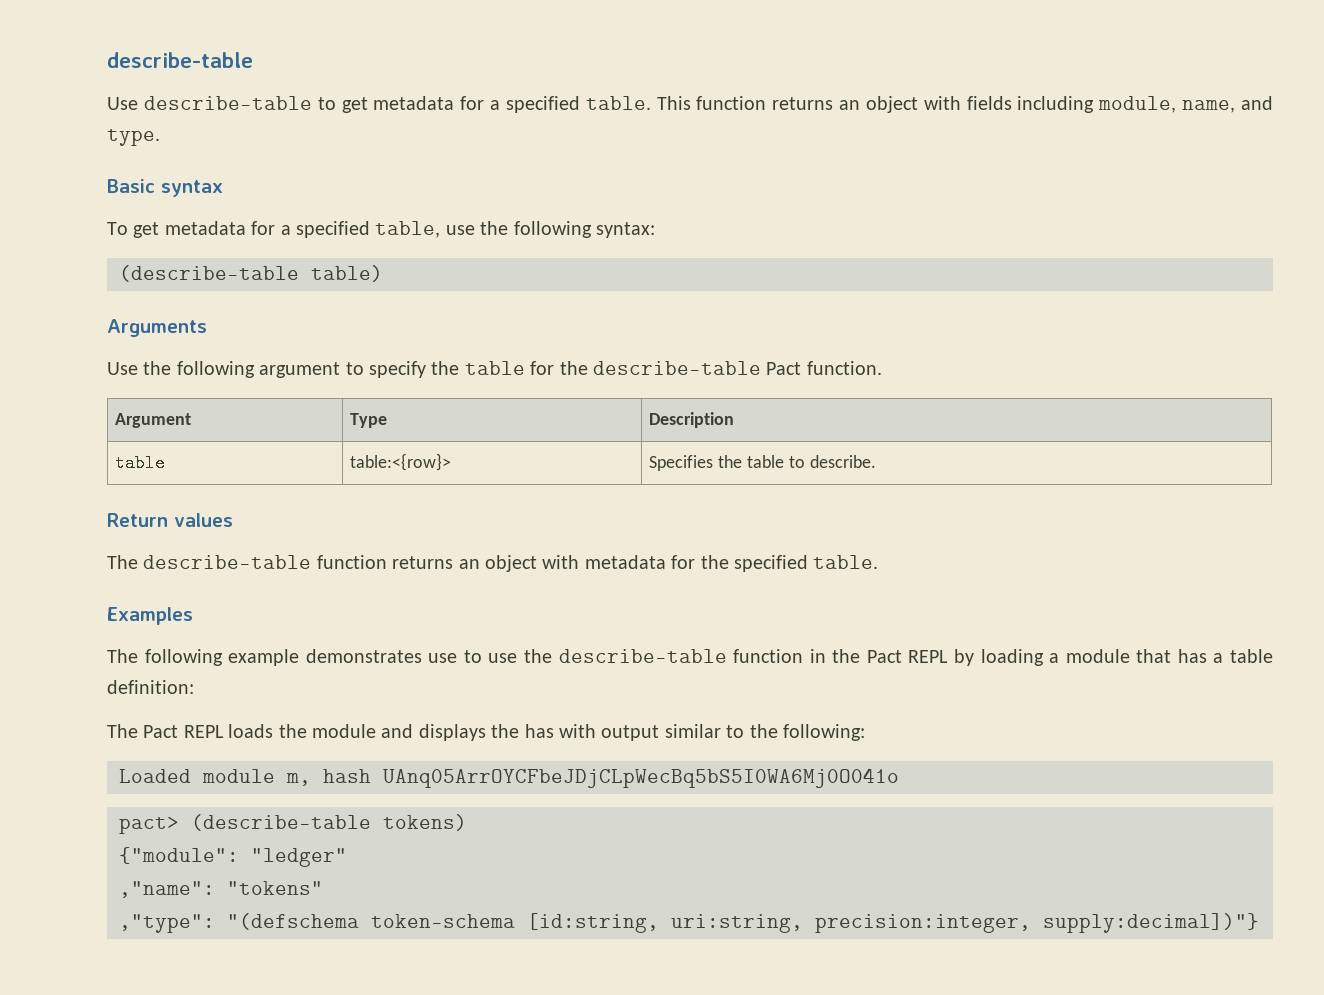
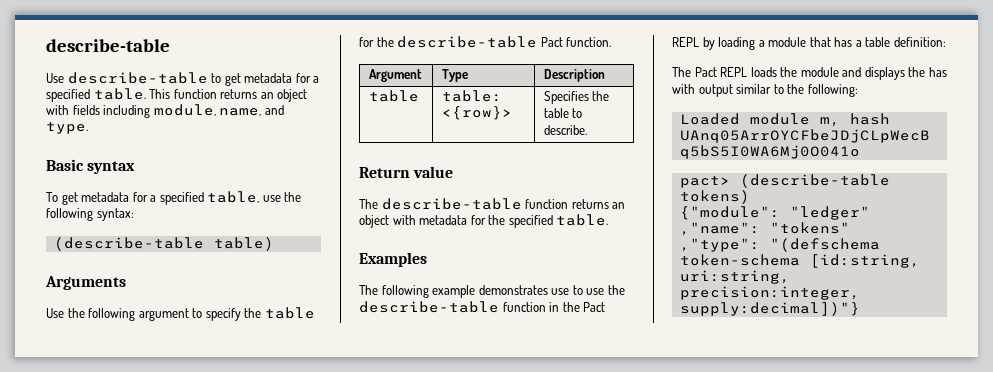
[350,453,452,471] table:<{row}> -> [441,90,502,102] [441,106,512,120] table: <{row}>
[174,513,233,527] values -> [413,166,454,178] value

